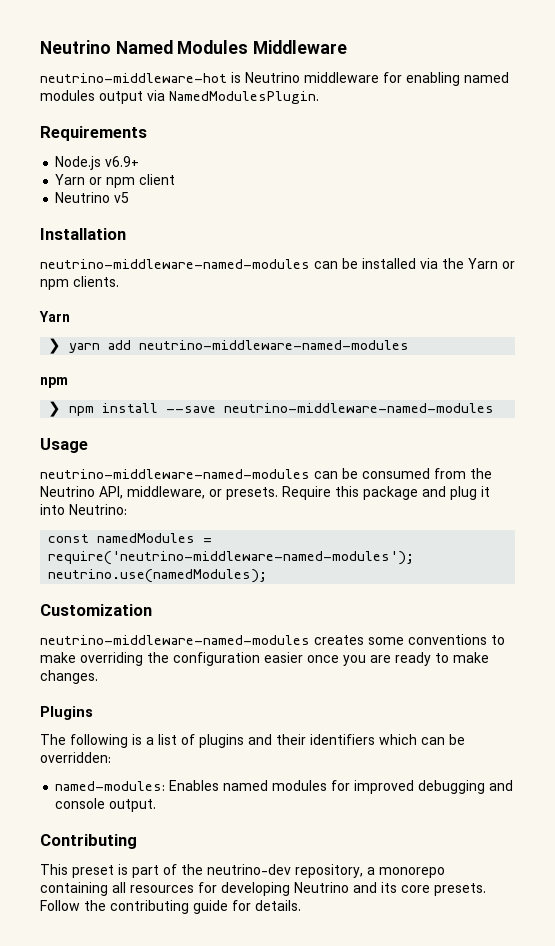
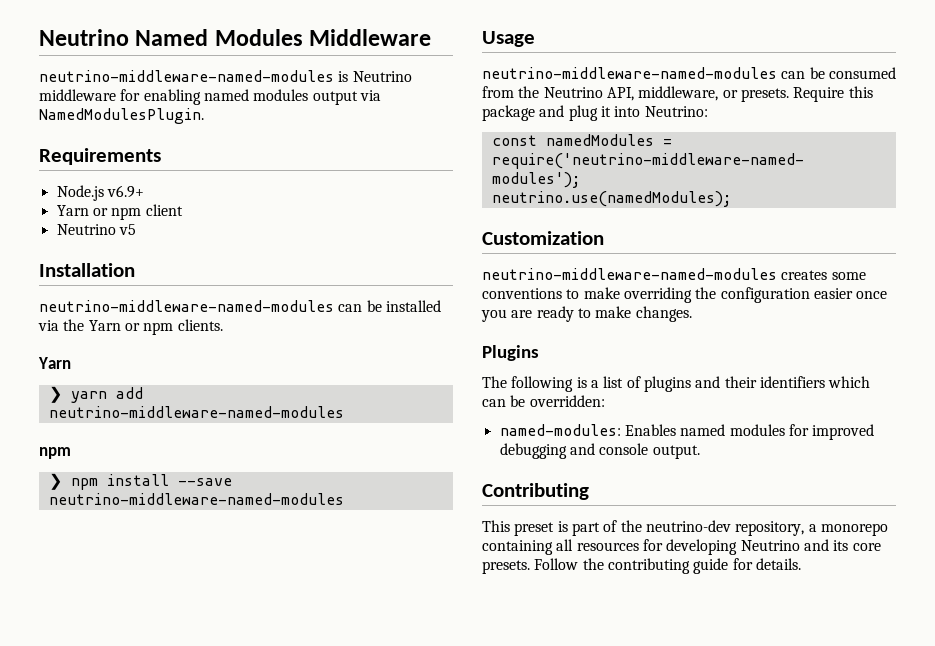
[40,73,227,83] neutrino-middleware-hot -> [39,70,334,82] neutrino-middleware-named-modules

